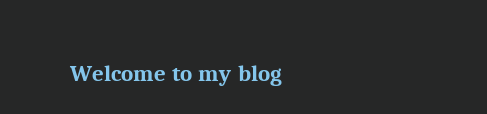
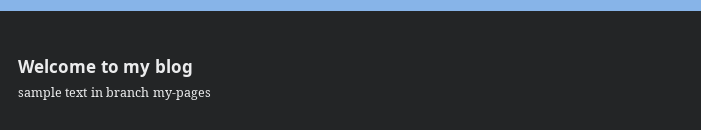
(282, 75) none -> [18,87,211,100] // sample text in branch my-pages

